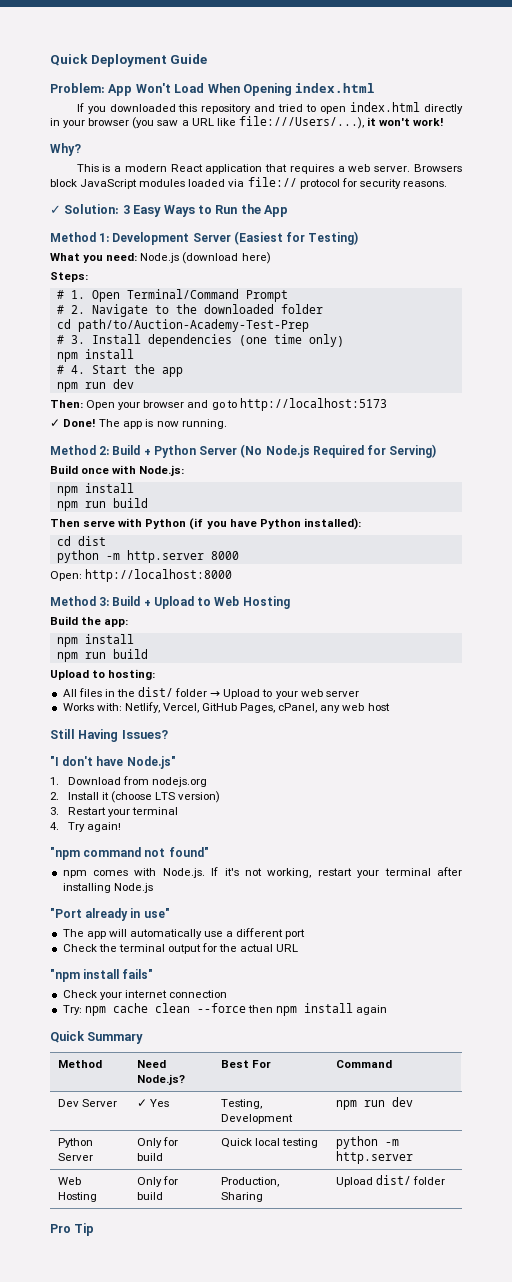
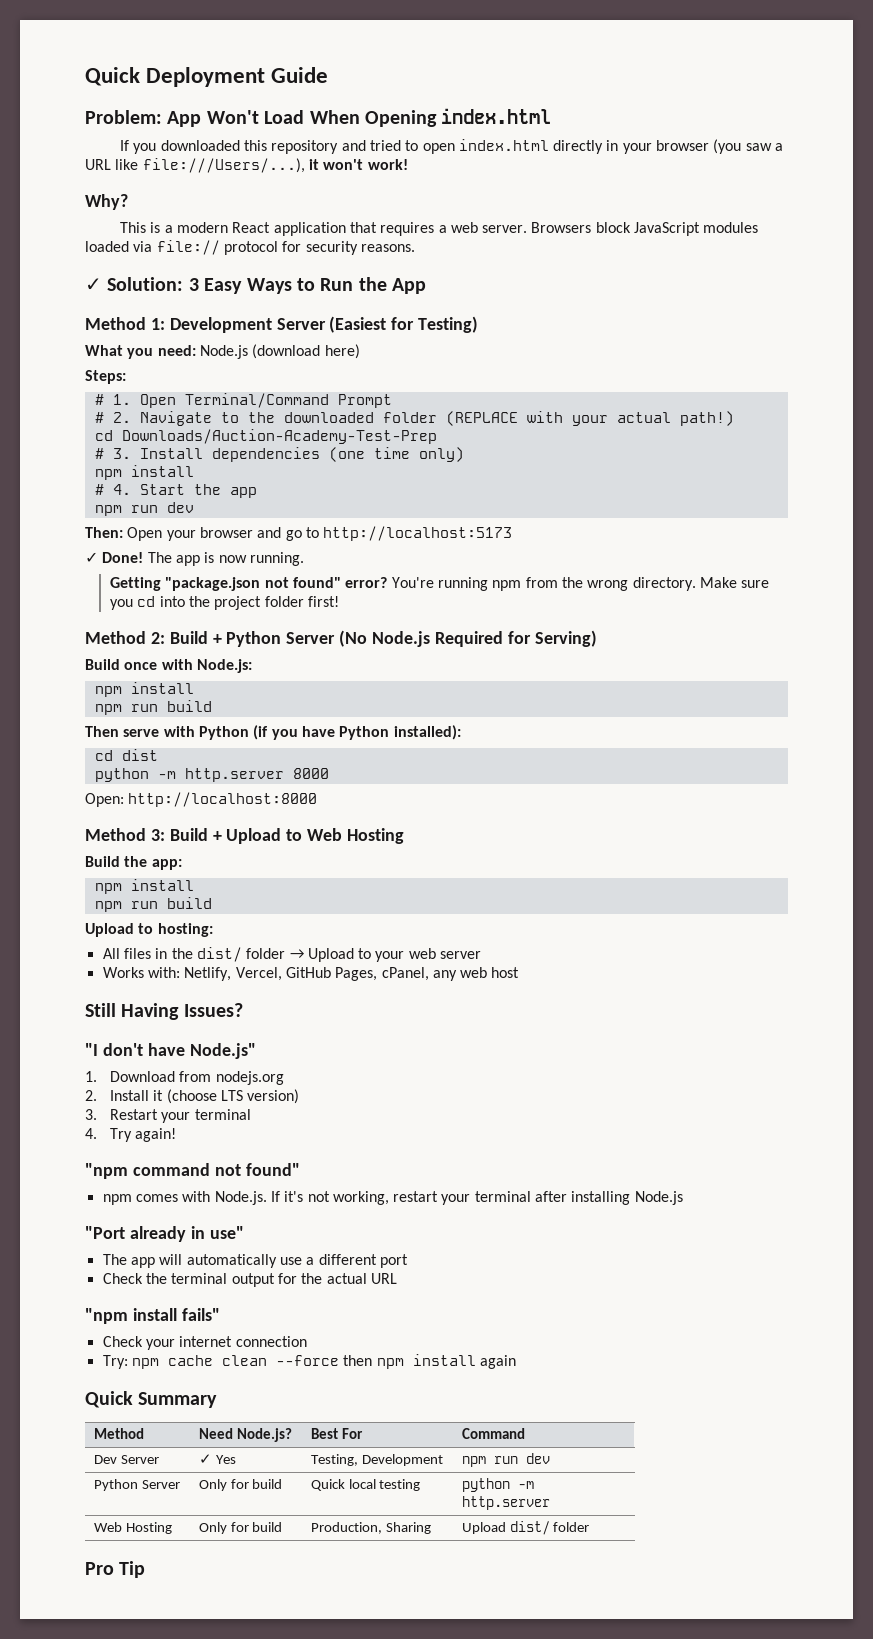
[56,319,309,332] // cd path/to/Auction-Academy-Test-Prep -> [445,411,734,426] [94,429,437,444] (REPLACE with your actual path!) // cd Downloads/Auction-Academy-Test-Prep
(227, 424) none -> [110,577,770,591] [110,596,339,610] // Getting "package.json not found" error? You're running npm from the wrong directory. Make sure you cd into the project folder first!

